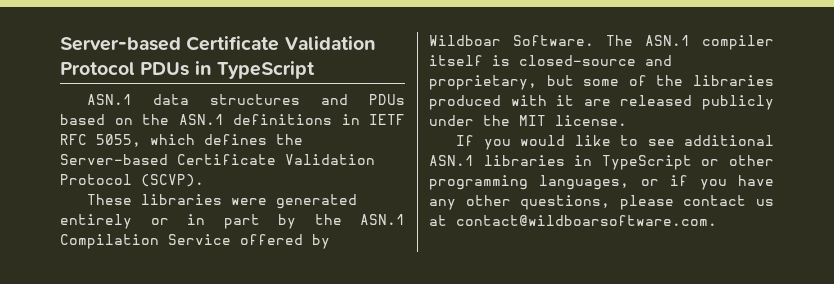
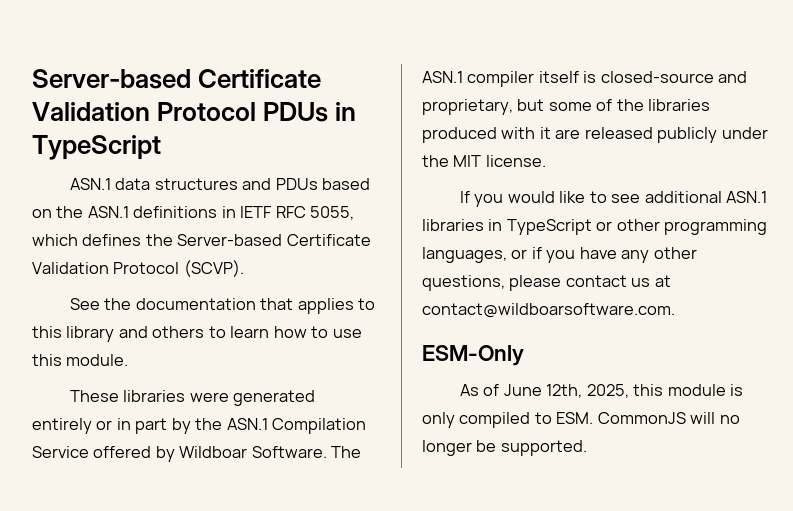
(204, 180) none -> [69,298,376,314] [32,326,362,342] [32,354,129,366] // See the documentation that applies to this library and others to learn how to use this module.
(717, 220) none -> [422,345,524,366] [459,384,744,398] [422,412,740,428] [422,440,587,456] // ESM-Only // As of June 12th, 2025, this module is only compiled to ESM. CommonJS will no longer be supported.

